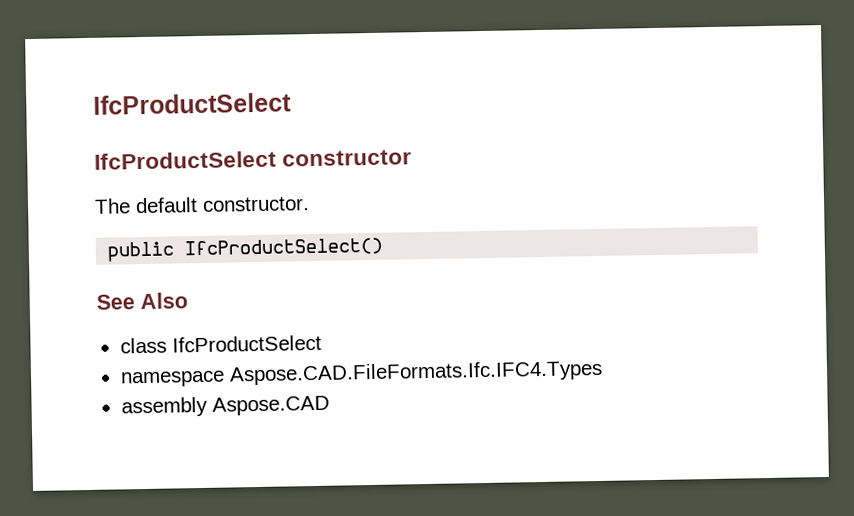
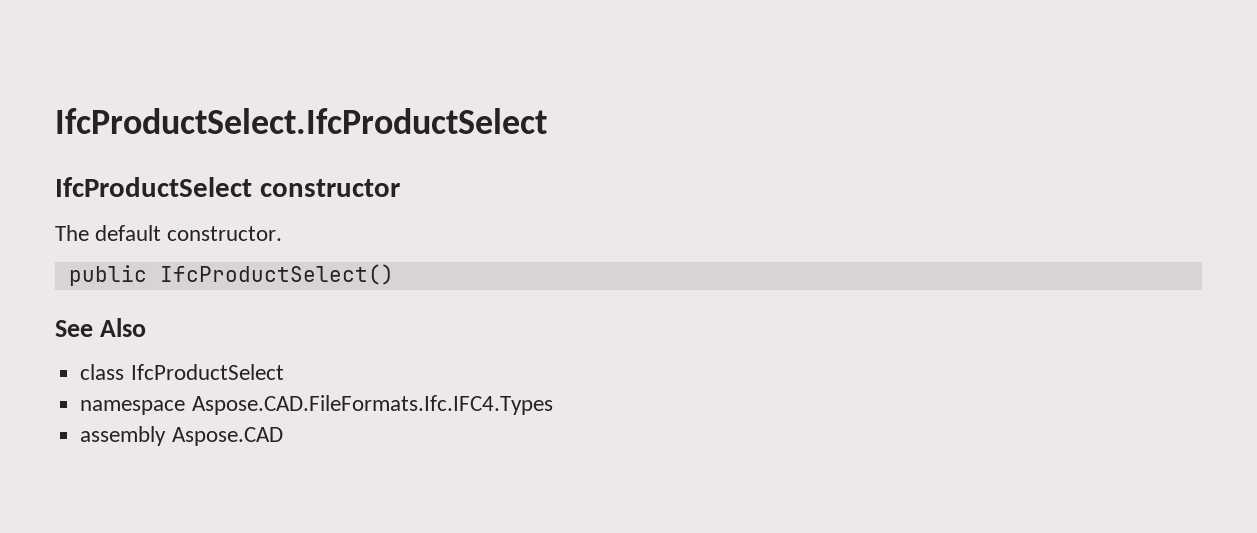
[93,92,292,115] IfcProductSelect -> [55,108,547,134] IfcProductSelect.IfcProductSelect

